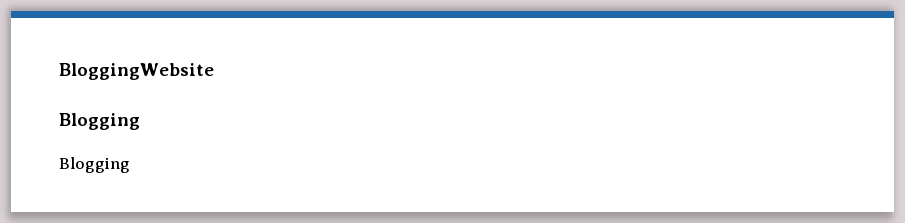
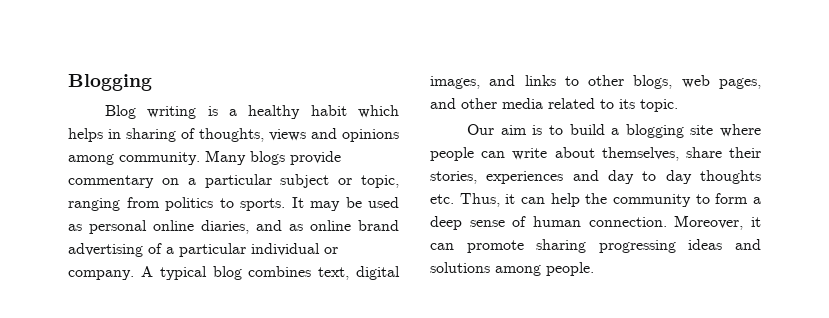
[59,63,214,80] BloggingWebsite // -> (68, 82) none
[59,157,130,173] Blogging -> [105,105,399,119] [68,128,399,142] [68,150,341,165] [68,174,399,188] [68,197,399,211] [68,220,399,234] [68,243,338,257] [68,266,400,280] [430,75,761,89] [430,98,678,112] [467,124,761,138] [430,147,761,161] [430,170,761,184] [430,193,761,207] [430,215,761,230] [430,239,761,253] [430,262,594,276] Blog writing is a healthy habit which helps in sharing of thoughts, views and opinions among community. Many blogs provide commentary on a particular subject or topic, ranging from politics to sports. It may be used as personal online diaries, and as online brand advertising of a particular individual or company. A typical blog combines text, digital images, and links to other blogs, web pages, and other media related to its topic. // Our aim is to build a blogging site where people can write about themselves, share their stories, experiences and day to day thoughts etc. Thus, it can help the community to form a deep sense of human connection. Moreover, it can promote sharing progressing ideas and solutions among people.

